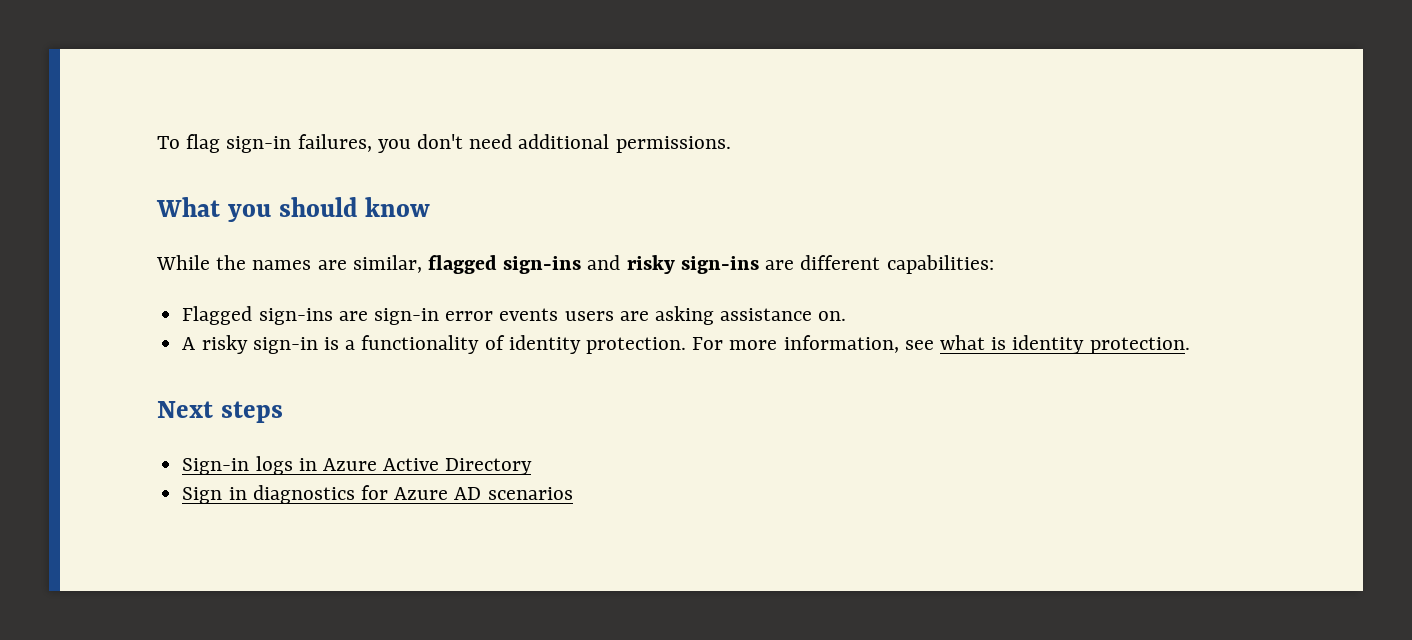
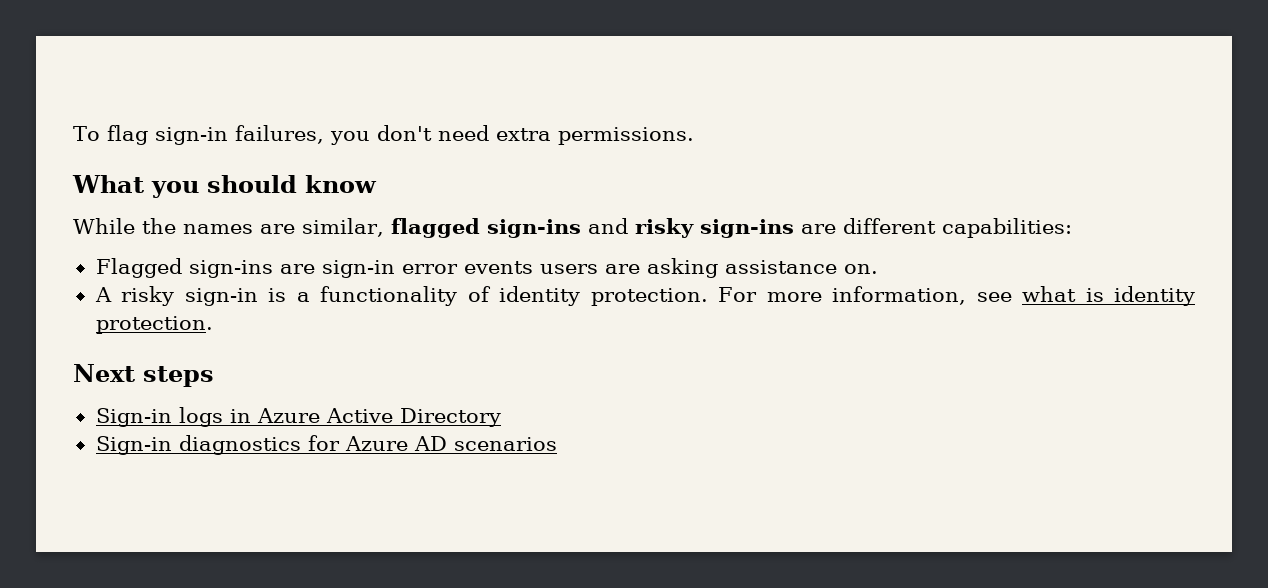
[518,134,610,149] additional -> [495,128,551,141] extra
[182,487,247,504] Sign in -> [95,436,172,455] Sign-in

